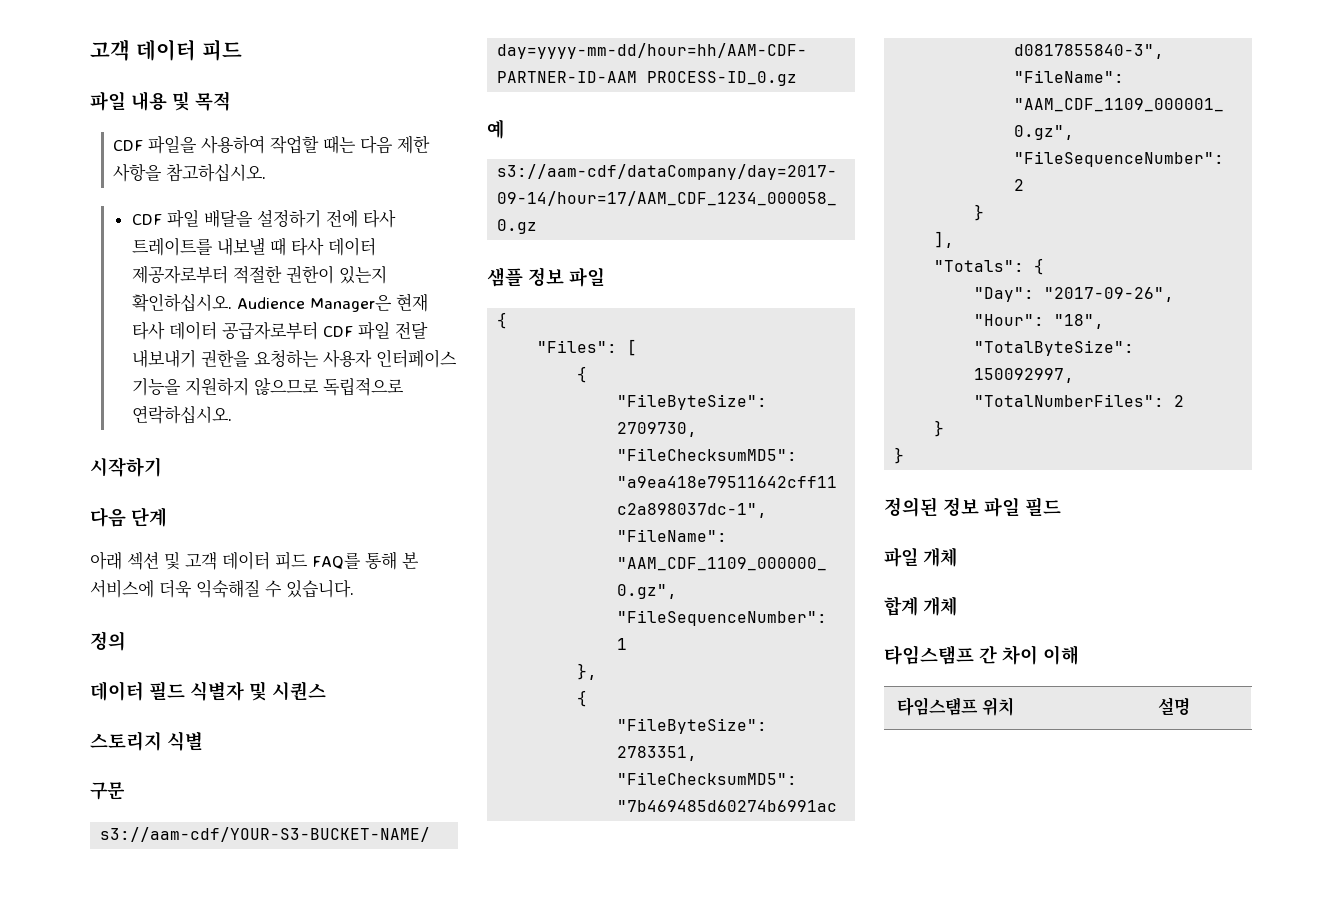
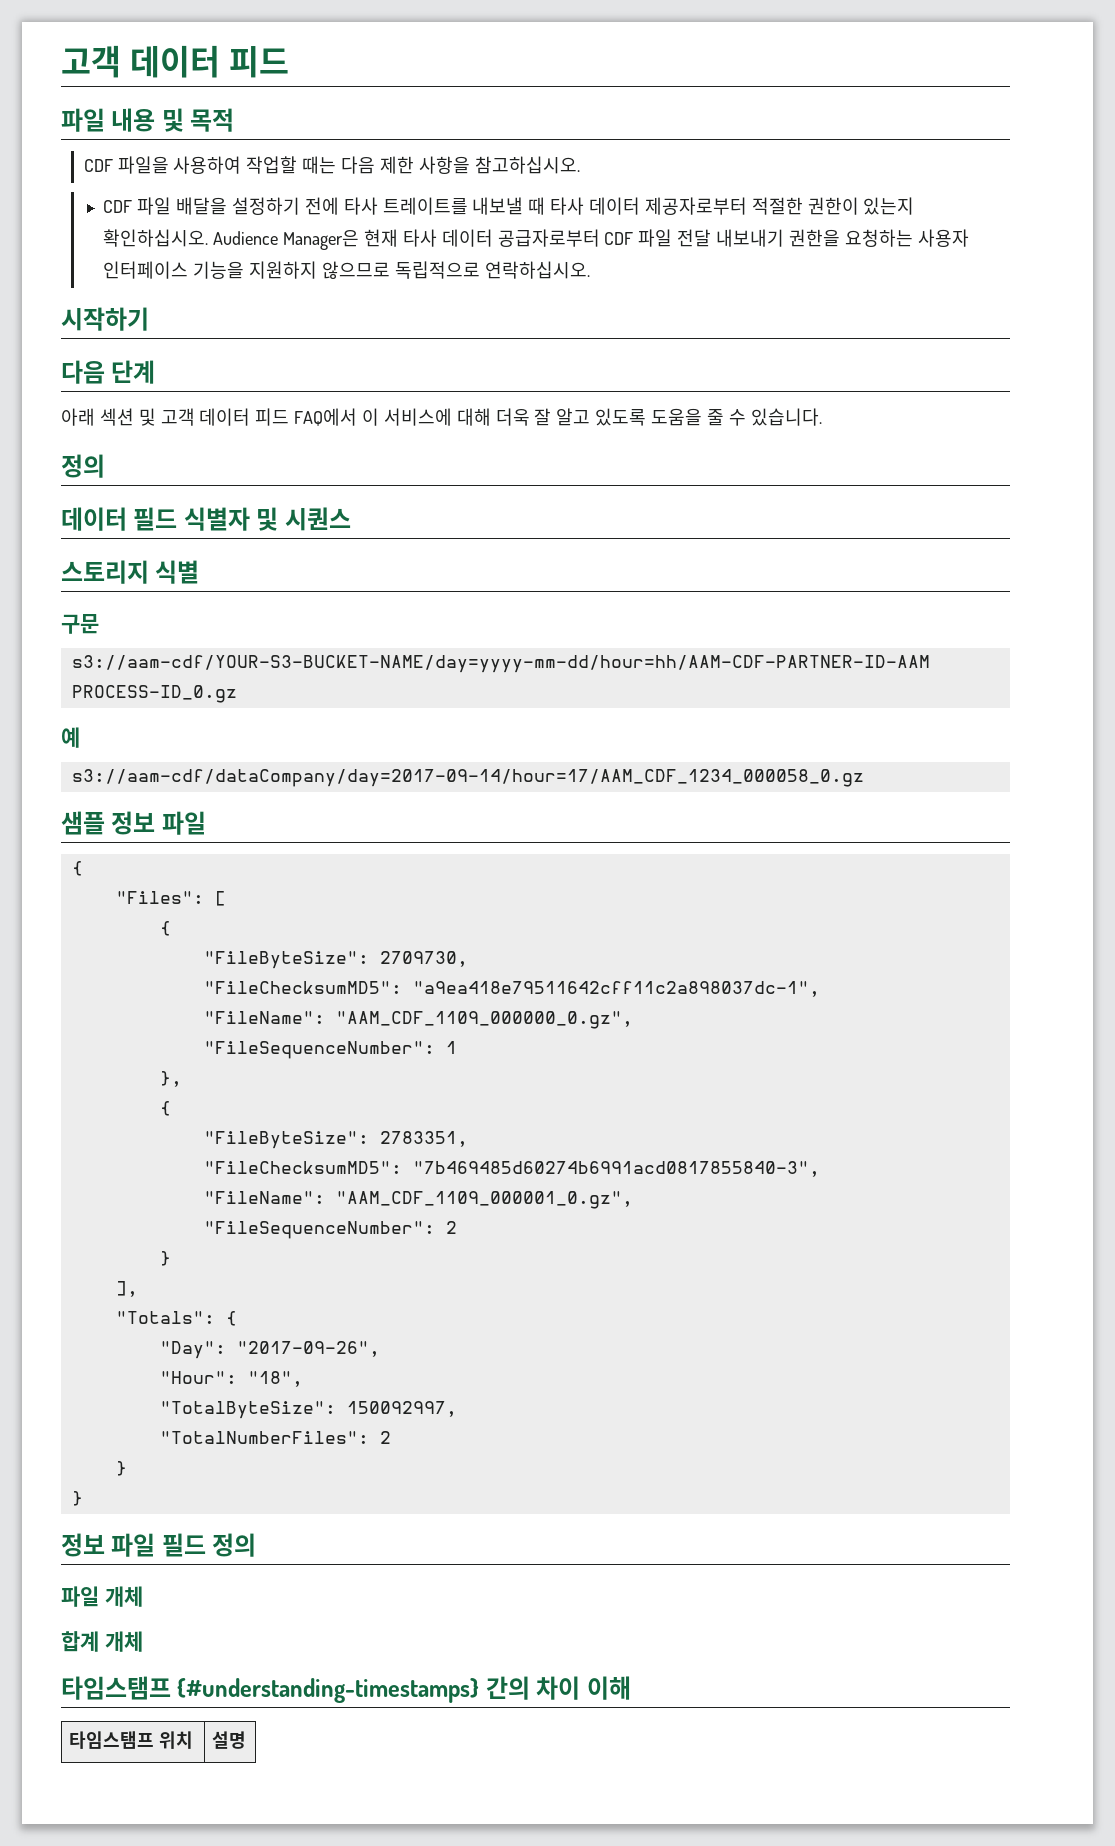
[312,551,419,570] [90,579,260,598] FAQ를 통해 본 서비스에 더욱 익숙해질 -> [294,408,724,426] FAQ에서 이 서비스에 대해 더욱 잘 알고 있도록 도움을 줄
[884,497,938,517] 정의된 -> (83, 1498) none
(1061, 506) none -> [212,1533,257,1557] 정의
[979,645,997,664] 간 -> [177,1676,530,1703] {#understanding-timestamps} 간의

